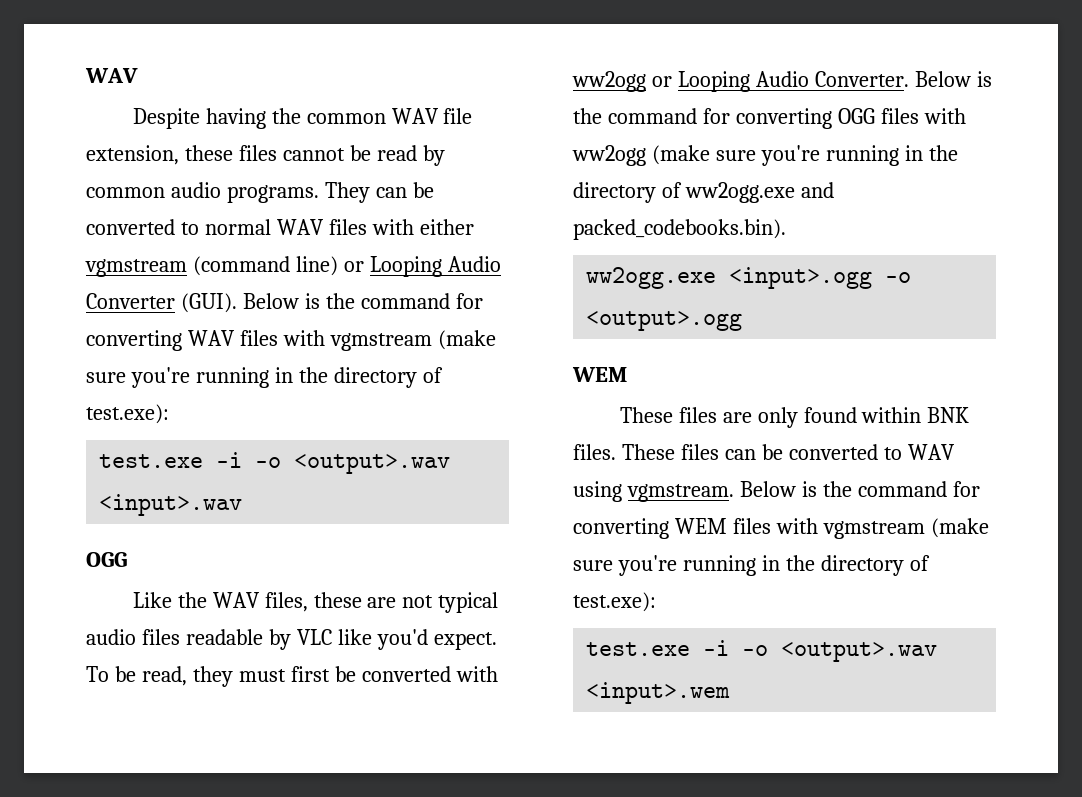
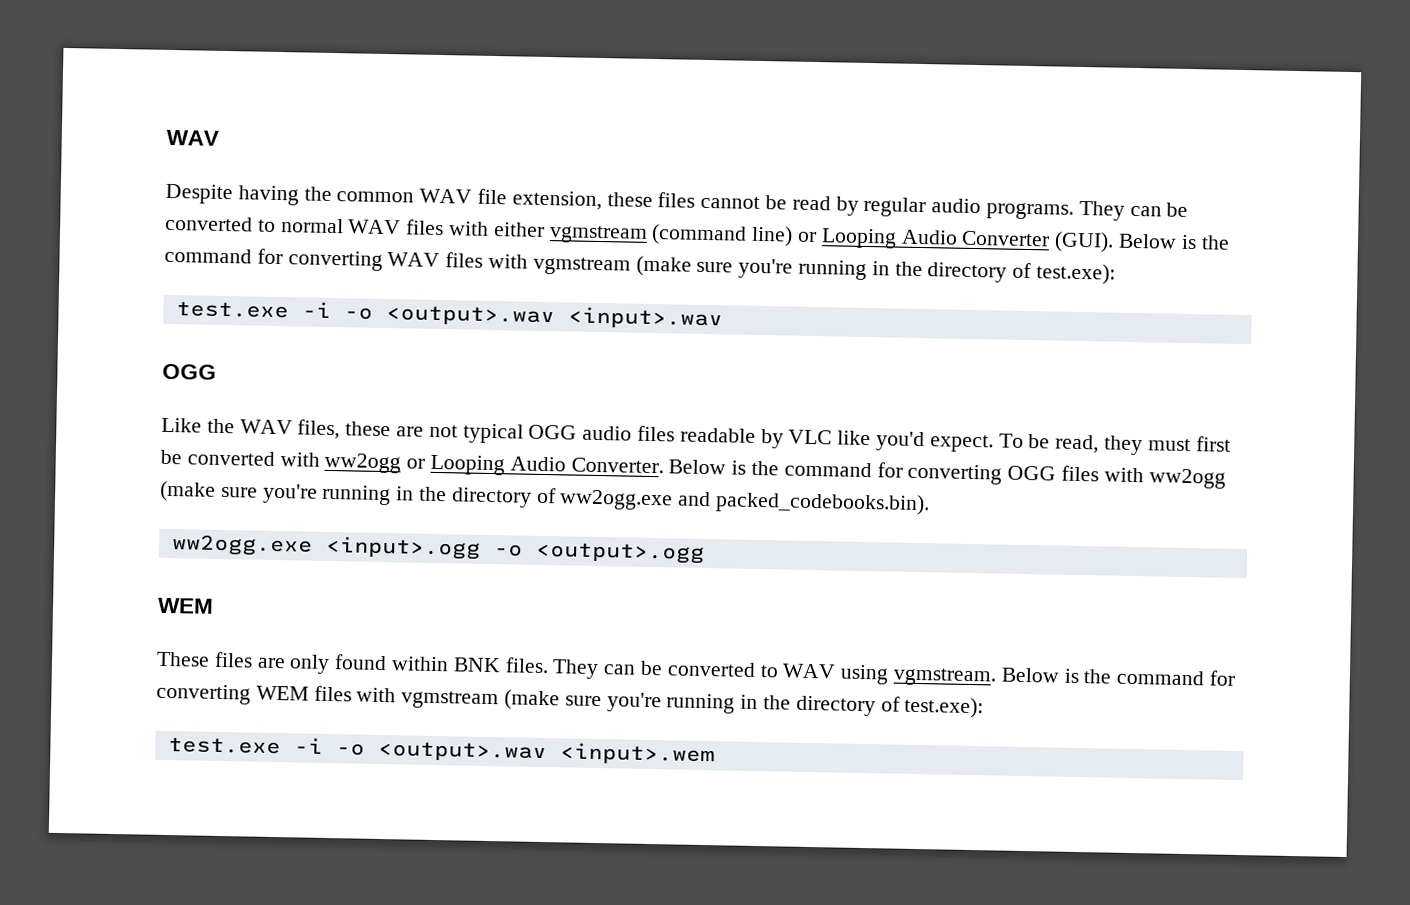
[86,187,165,198] common -> [863,196,927,218] regular
(499, 602) none -> [528,424,578,440] OGG
[621,444,719,460] These files -> [552,659,600,680] They

